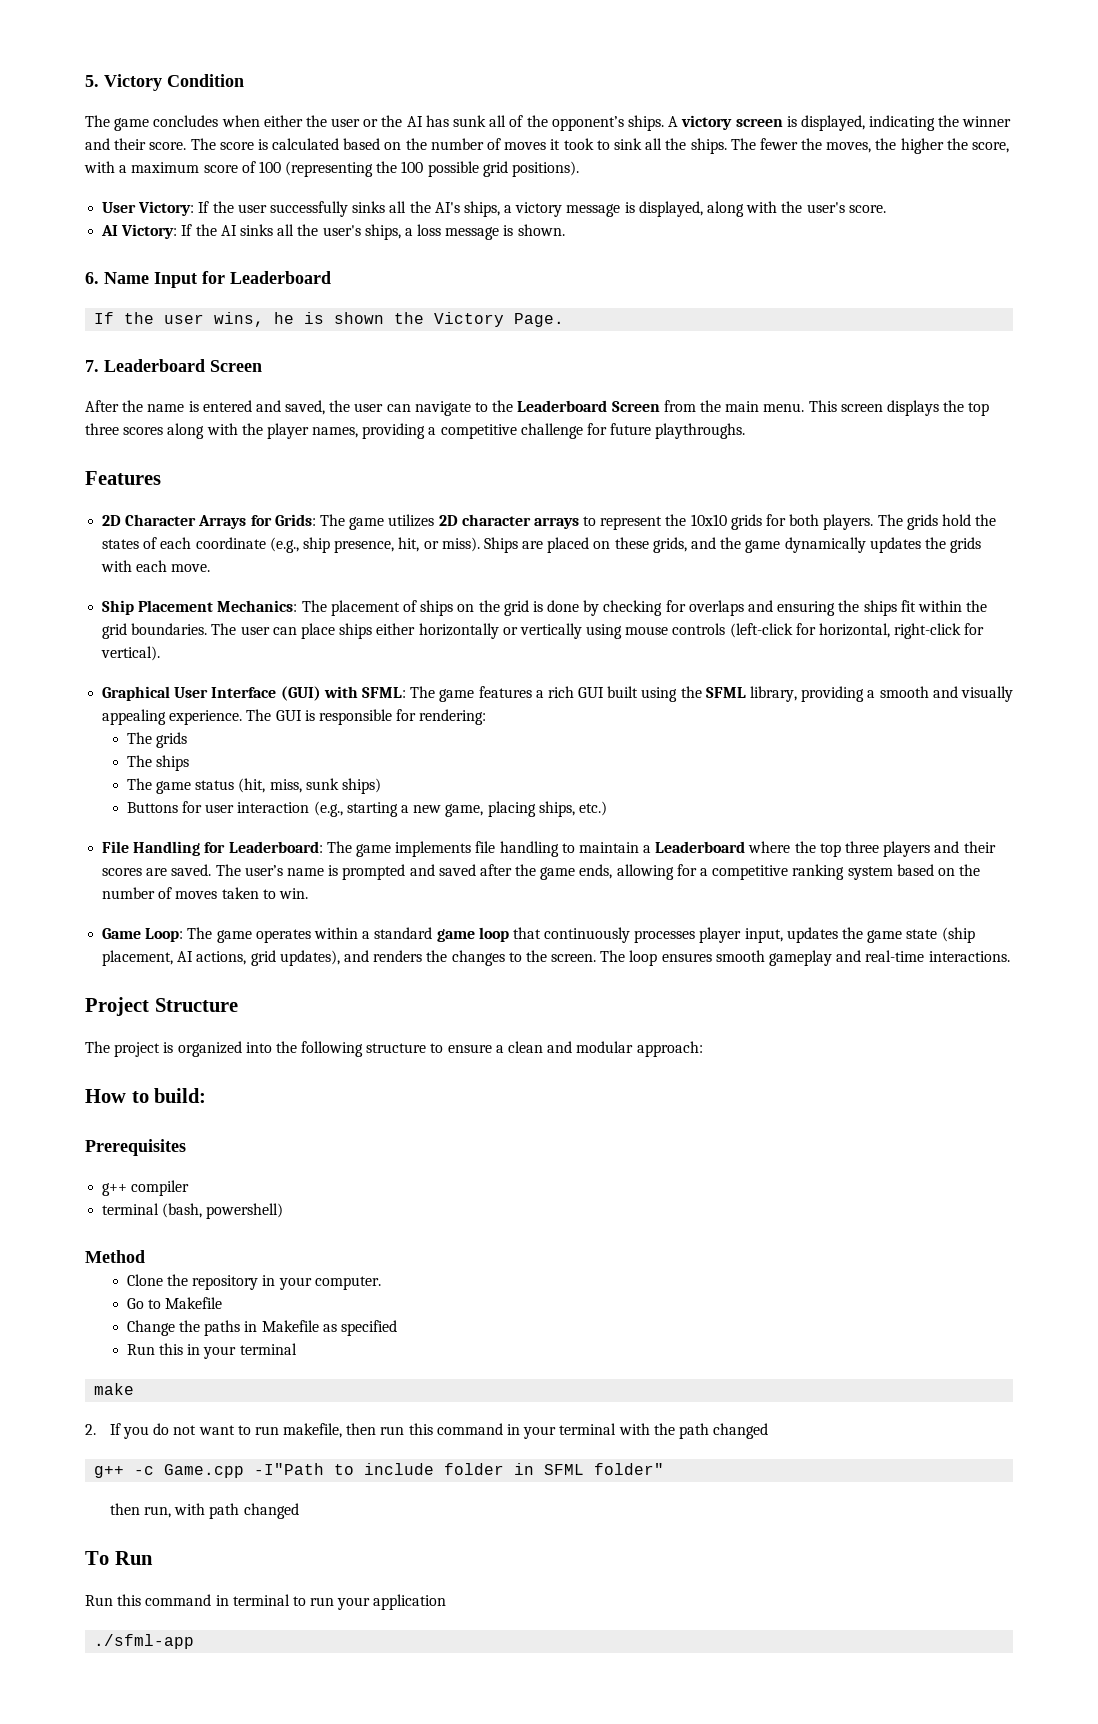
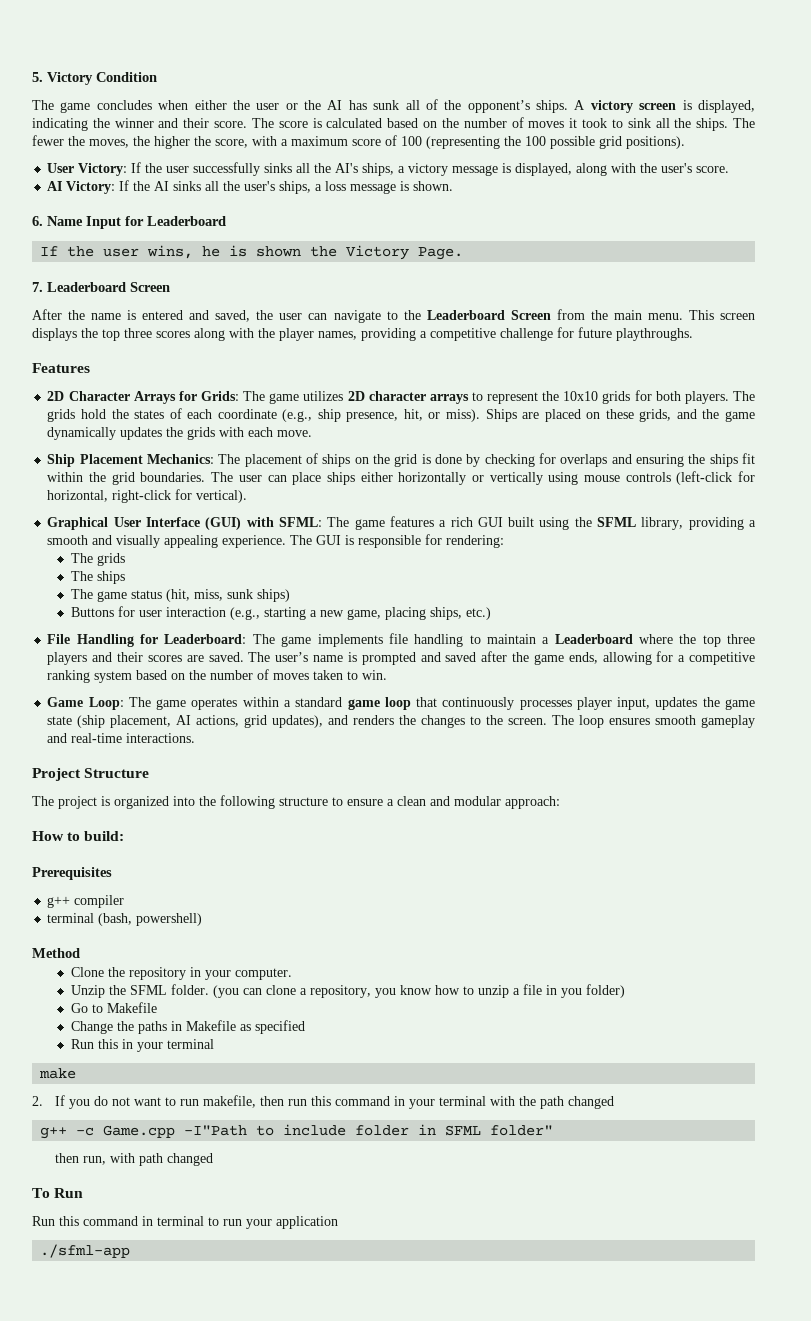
(381, 1283) none -> [70,984,625,998] // Unzip the SFML folder. (you can clone a repository, you know how to unzip a file in you folder)

